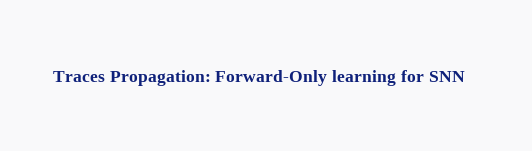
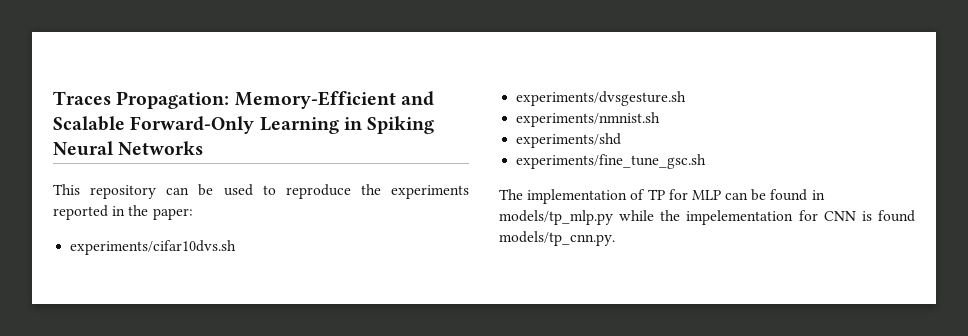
[215,70,465,86] Forward-Only learning for SNN -> [234,91,434,109] [53,116,435,134] [53,141,204,156] [53,184,469,199] [53,205,193,220] [70,240,237,255] [516,91,687,106] [516,112,661,127] [516,133,622,148] [516,154,707,169] [499,189,825,204] [499,210,916,225] [499,231,615,246] Memory-Efficient and Scalable Forward-Only Learning in Spiking Neural Networks // This repository can be used to reproduce the experiments reported in the paper: // experiments/cifar10dvs.sh // experiments/dvsgesture.sh // experiments/nmnist.sh // experiments/shd // experiments/fine_tune_gsc.sh // The implementation of TP for MLP can be found in models/tp_mlp.py while the impelementation for CNN is found models/tp_cnn.py.

